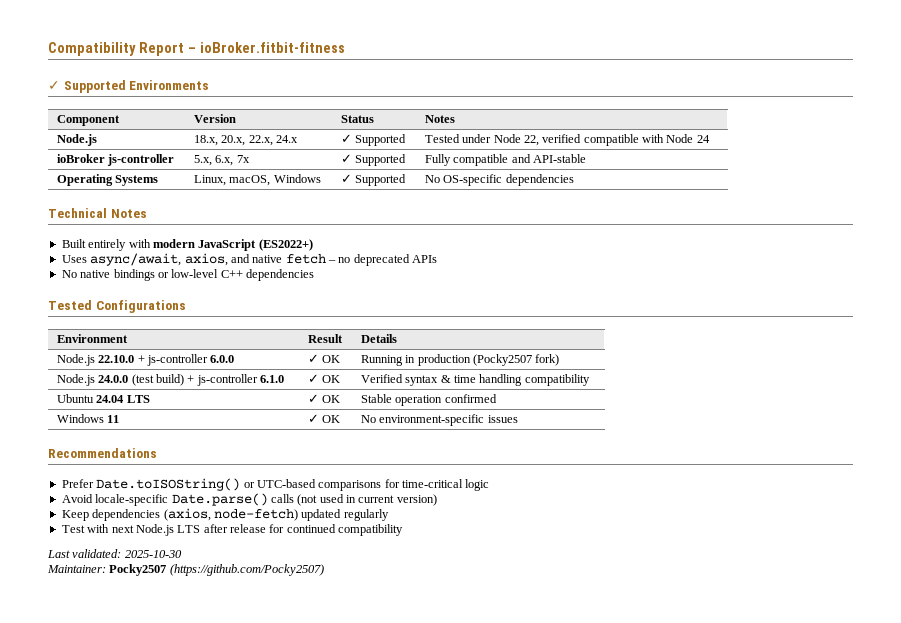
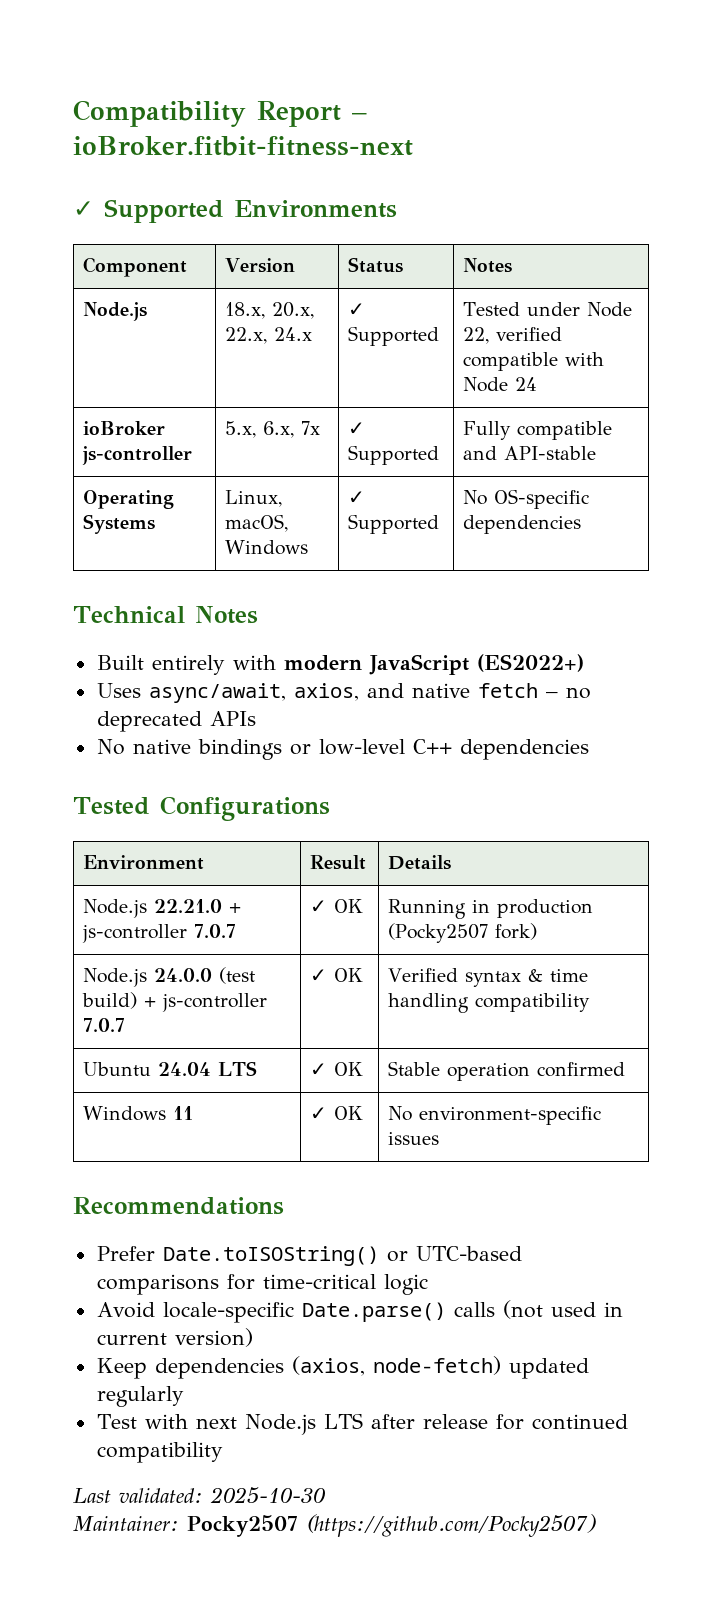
[199,42,345,53] ioBroker.fitbit-fitness -> [73,136,413,156] ioBroker.fitbit-fitness-next
[98,354,235,366] 22.10.0 + js-controller 6.0.0 -> [154,899,242,913] [82,924,237,943] 22.21.0 + js-controller 7.0.7
[260,375,285,383] 6.1.0 -> [83,1018,126,1032] 7.0.7

